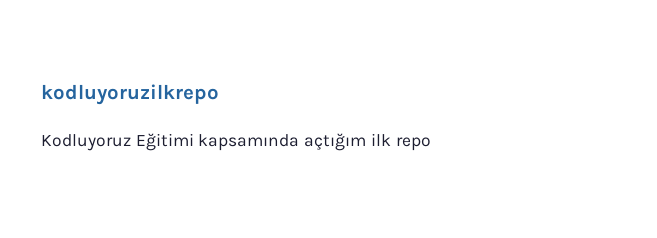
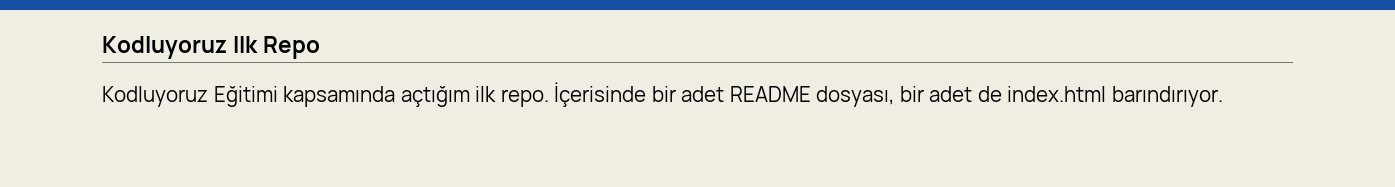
[41,84,219,105] kodluyoruzilkrepo -> [102,36,321,59] Kodluyoruz Ilk Repo
[395,137,431,151] repo -> [500,82,1224,107] repo. İçerisinde bir adet README dosyası, bir adet de index.html barındırıyor.

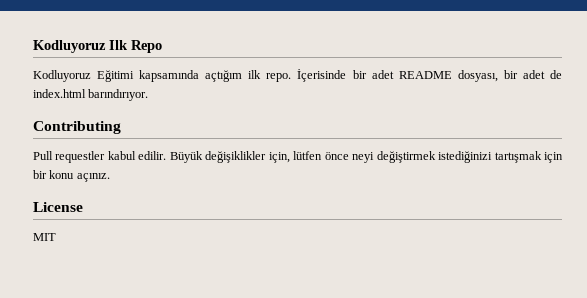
(1224, 96) none -> [33,121,121,134] [33,151,563,163] [33,170,110,182] [33,202,83,212] [33,233,56,241] // Contributing // Pull requestler kabul edilir. Büyük değişiklikler için, lütfen önce neyi değiştirmek istediğinizi tartışmak için bir konu açınız. // License // MIT

